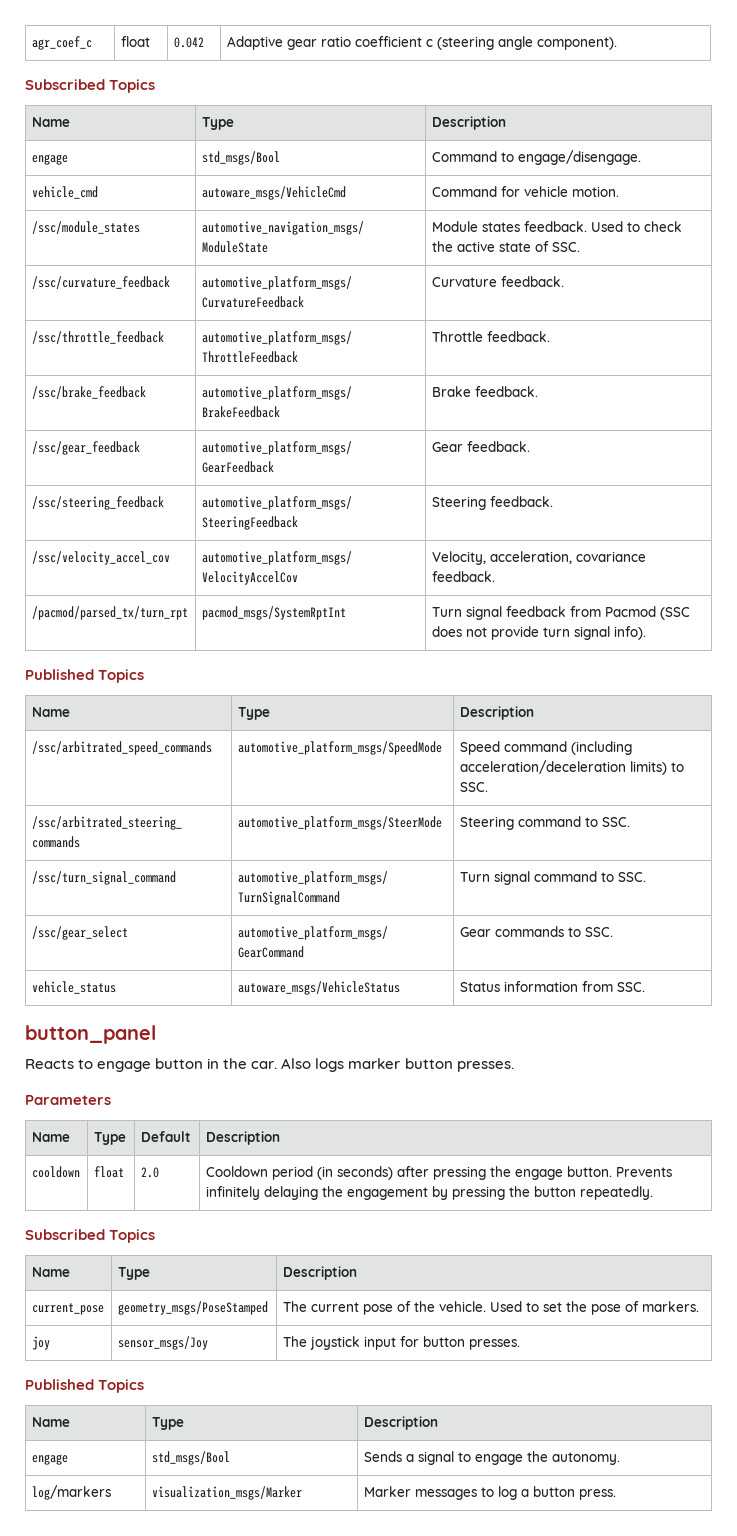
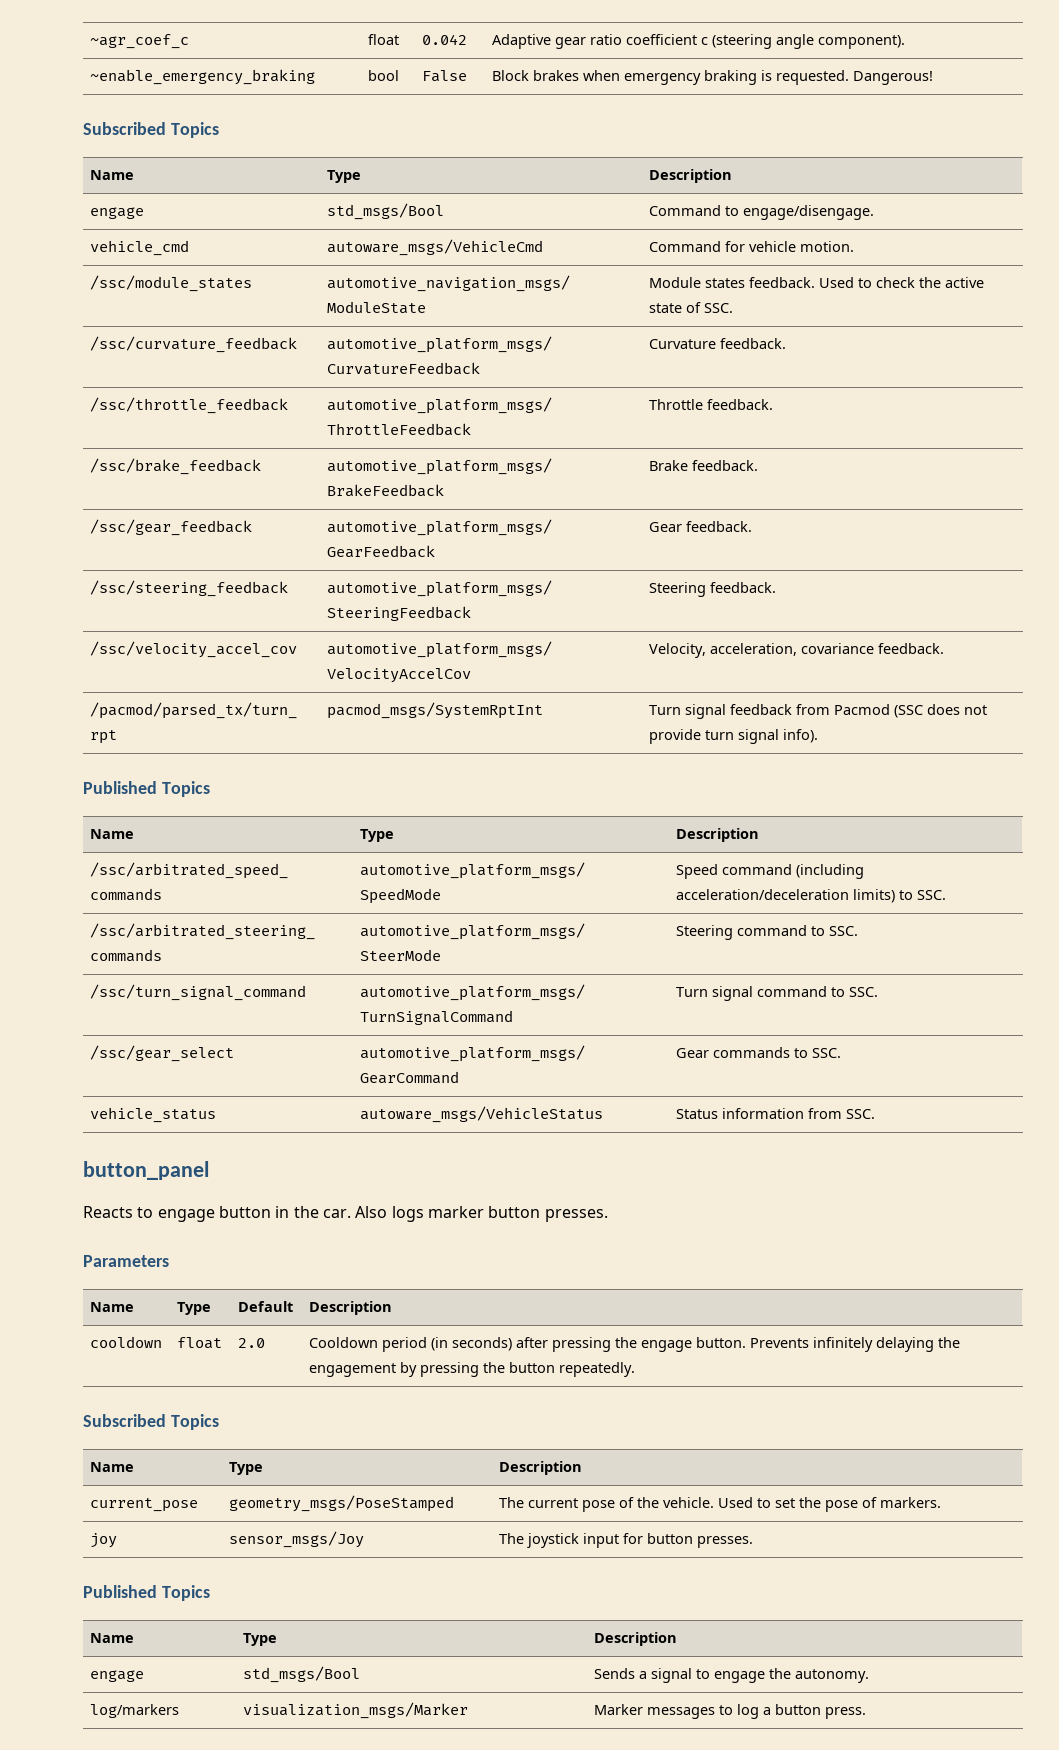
[31,36,92,50] agr_coef_c -> [90,34,190,49] ~agr_coef_c
(617, 43) none -> [90,69,316,85] [368,70,400,81] [422,70,468,82] [492,70,934,85] // ~enable_emergency_braking | bool | False | Block brakes when emergency braking is requested. Dangerous!

